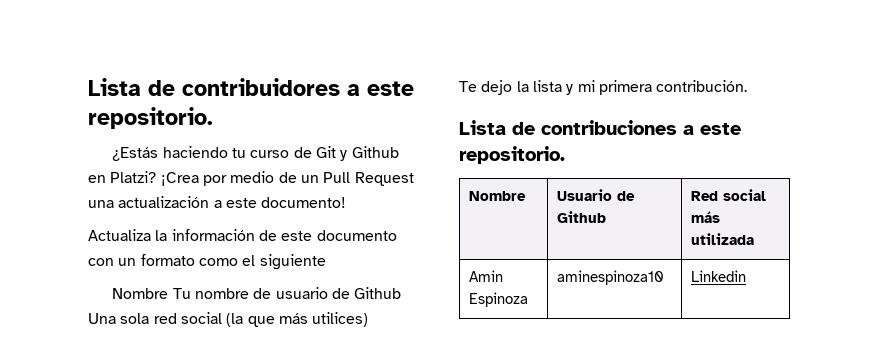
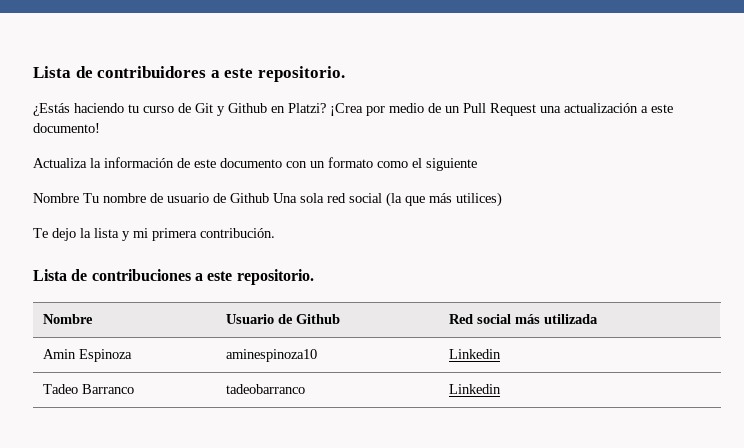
(747, 276) none -> [42,384,134,394] [225,384,305,394] [448,384,501,394] // Tadeo Barranco | tadeobarranco | Linkedin

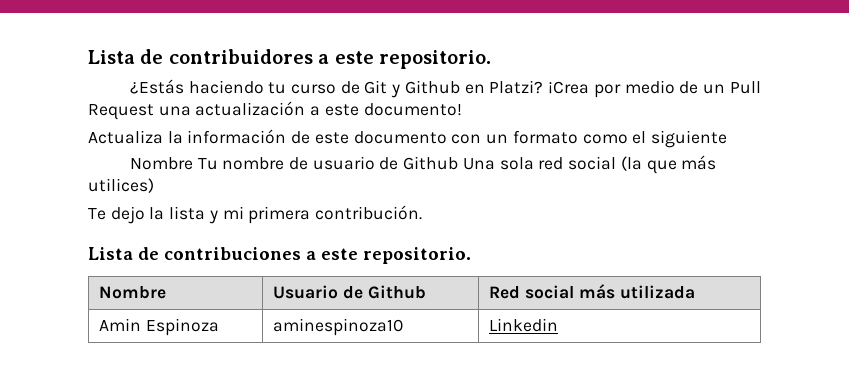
[42,384,134,394] [225,384,305,394] [448,384,501,394] // Tadeo Barranco | tadeobarranco | Linkedin -> (559, 325) none

